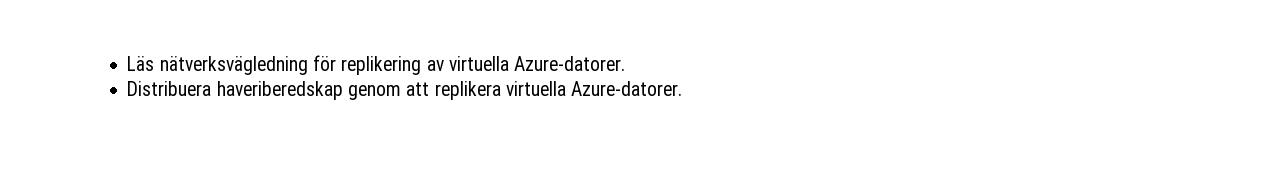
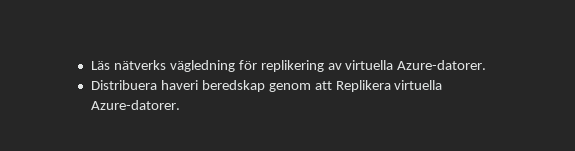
[159,56,308,75] nätverksvägledning -> [113,60,235,72] nätverks vägledning
[216,81,343,100] haveriberedskap -> [160,80,265,92] haveri beredskap
[434,81,501,100] replikera -> [335,80,391,92] Replikera

